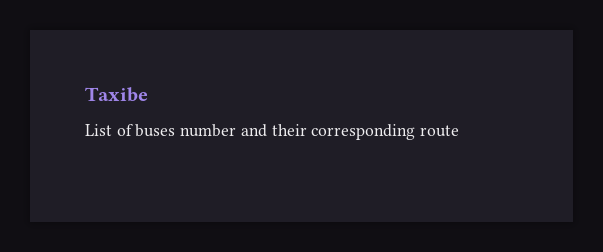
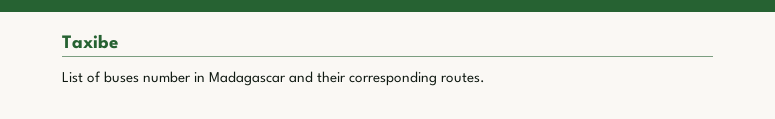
(237, 130) none -> [194,71,287,86] in Madagascar
[420,125,460,137] route -> [441,73,486,83] routes.

